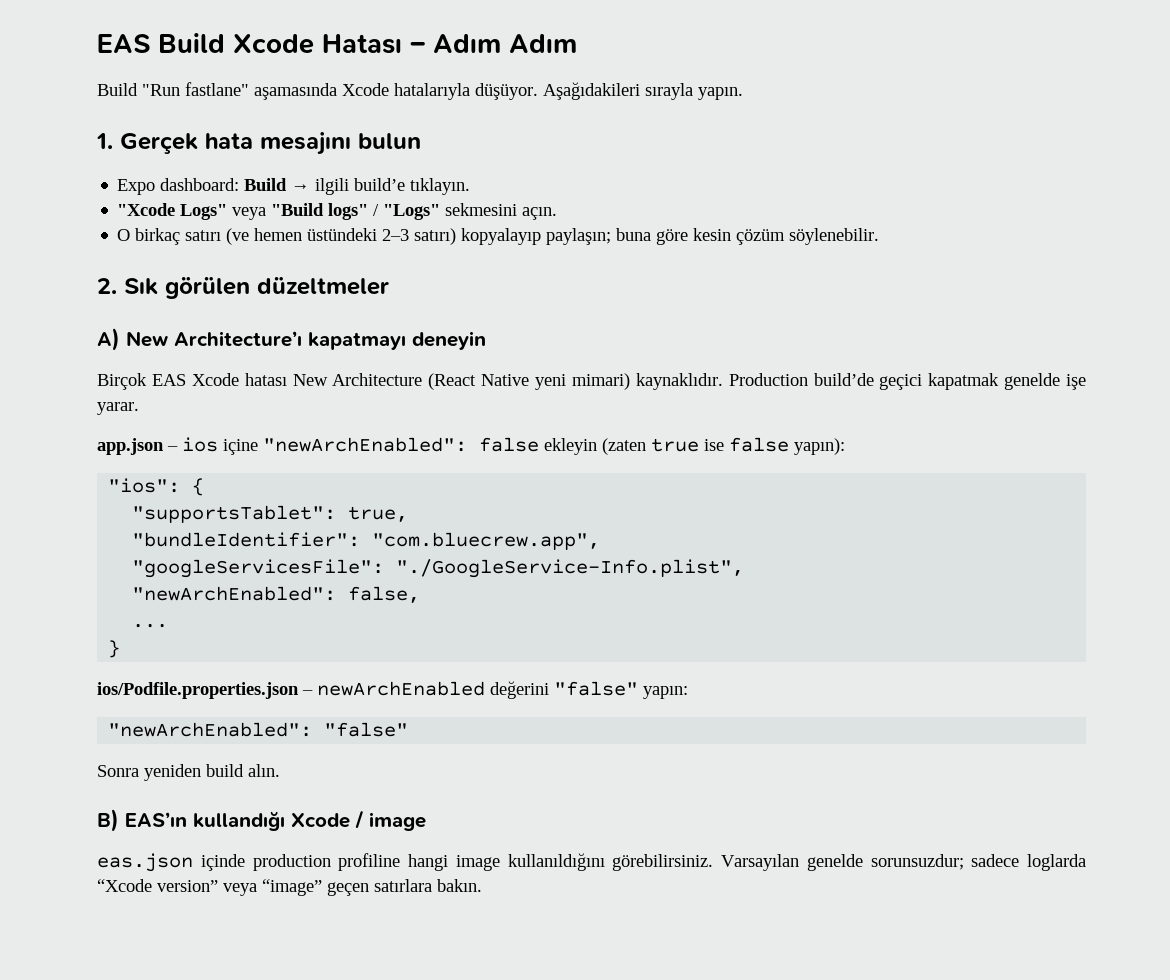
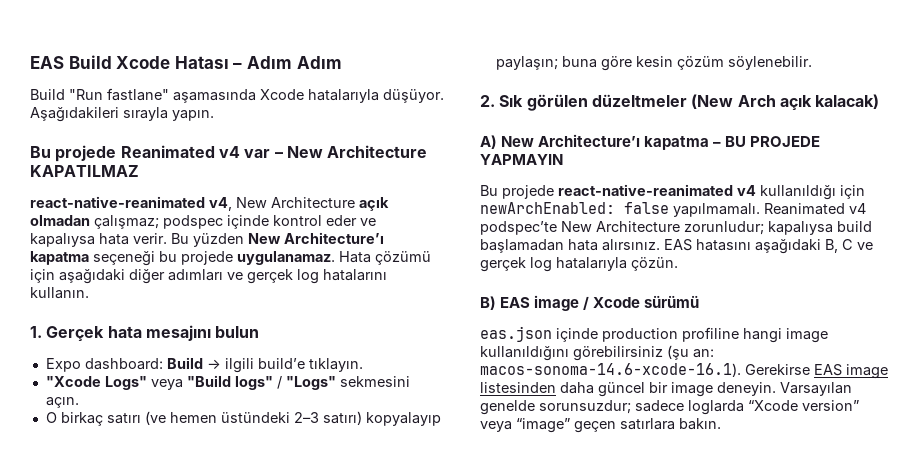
(743, 93) none -> [30,145,428,162] [30,165,139,177] [30,196,389,211] [30,215,376,229] [30,232,384,247] [30,251,431,266] [30,269,387,284] [30,287,89,299] // Bu projede Reanimated v4 var – New Architecture KAPATILMAZ // react-native-reanimated v4, New Architecture açık olmadan çalışmaz; podspec içinde kontrol eder ve kapalıysa hata verir. Bu yüzden New Architecture’ı kapatma seçeneği bu projede uygulanamaz. Hata çözümü için aşağıdaki diğer adımları ve gerçek log hatalarını kullanın.
(389, 286) none -> [691,94,880,110] (New Arch açık kalacak)
[308,331,486,350] [97,373,1086,390] [97,402,139,415] [97,437,845,455] [108,478,205,496] [132,505,409,523] [132,532,601,550] [132,559,745,578] [132,586,421,603] [132,624,169,628] [108,640,121,658] [97,681,688,699] [108,722,409,737] [97,764,280,781] [97,809,426,832] kapatmayı deneyin // Birçok EAS Xcode hatası New Architecture (React Native yeni mimari) kaynaklıdır. Production build’de geçici kapatmak genelde işe yarar. // app.json – ios içine "newArchEnabled": false ekleyin (zaten true ise false yapın): // "ios": { // "supportsTablet": true, // "bundleIdentifier": "com.bluecrew.app", // "googleServicesFile": "./GoogleService-Info.plist", // "newArchEnabled": false, // ... // } // ios/Podfile.properties.json – newArchEnabled değerini "false" yapın: // "newArchEnabled": "false" // Sonra yeniden build alın. // B) EAS’ın kullandığı Xcode / image -> [644,136,821,150] [480,154,563,165] [480,184,865,200] [480,202,866,217] [480,221,872,235] [480,239,873,254] [480,257,678,272] [480,295,700,311] kapatma – BU PROJEDE YAPMAYIN // Bu projede react-native-reanimated v4 kullanıldığı için newArchEnabled: false yapılmamalı. Reanimated v4 podspec’te New Architecture zorunludur; kapalıysa build başlamadan hata alırsınız. EAS hatasını aşağıdaki B, C ve gerçek log hatalarıyla çözün. // B) EAS image / Xcode sürümü
[612,854,714,871] görebilirsiniz. -> [573,345,714,361] [480,363,888,379] [480,382,776,397] görebilirsiniz (şu an: macos-sonoma-14.6-xcode-16.1). Gerekirse EAS image listesinden daha güncel bir image deneyin.

